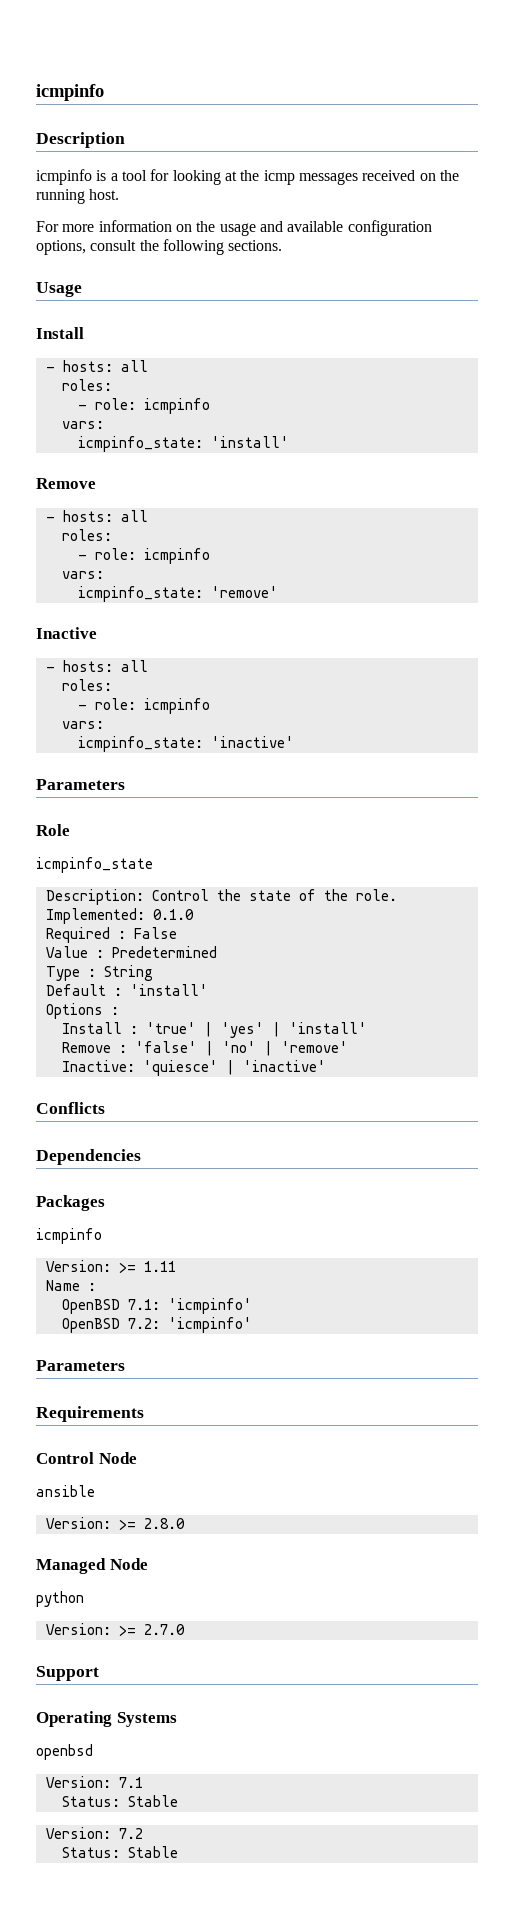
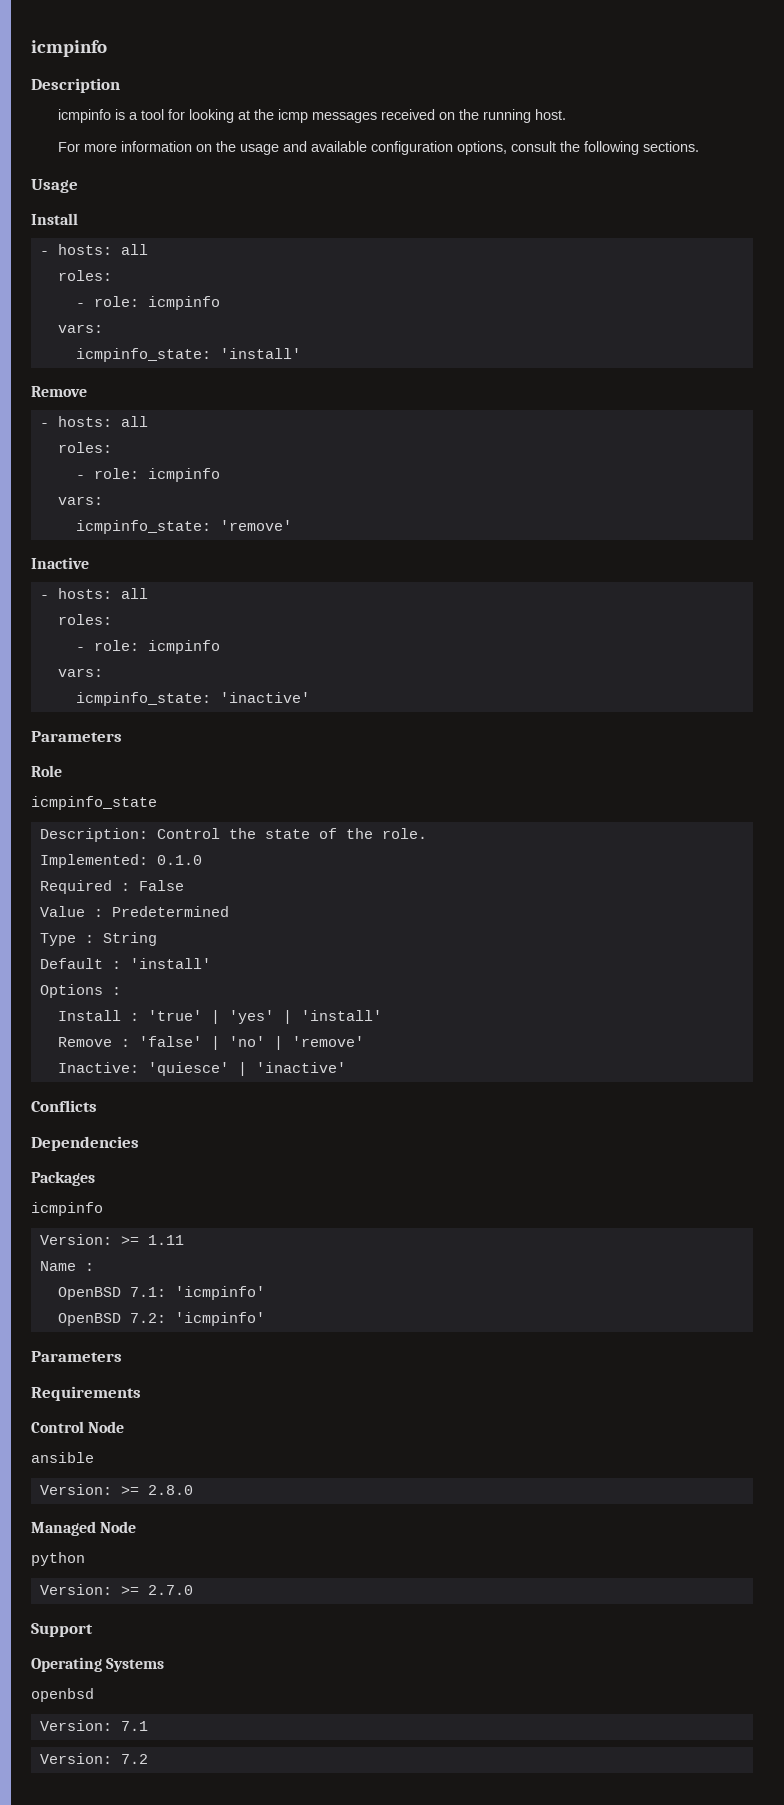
[61,1795,178,1807] // Status: Stable -> (148, 1726) none
[61,1846,178,1858] // Status: Stable -> (148, 1759) none

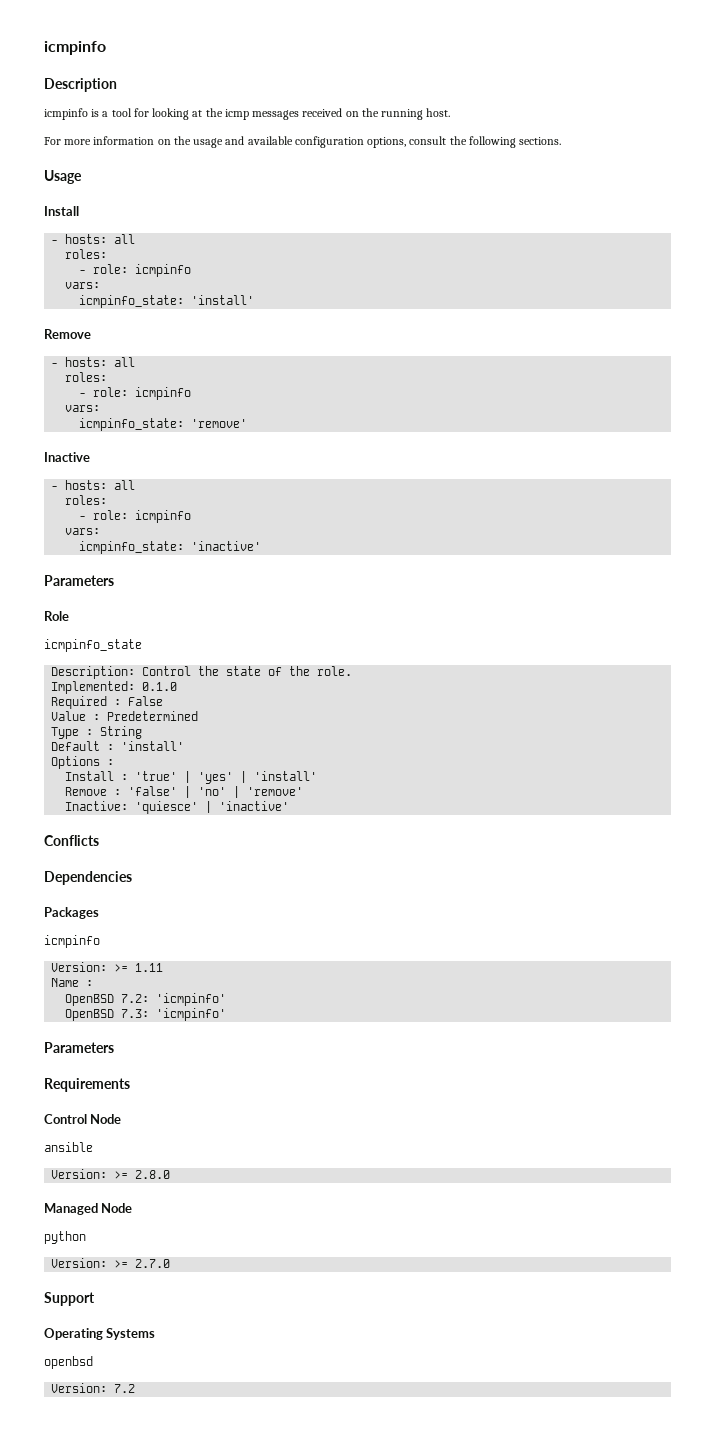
[129,1287,166,1297] 7.1: -> [121,994,150,1003] 7.2:
[129,1313,166,1323] 7.2: -> [121,1009,150,1018] 7.3:
[39,1720,148,1731] // Version: 7.1 -> (93, 1362) none

